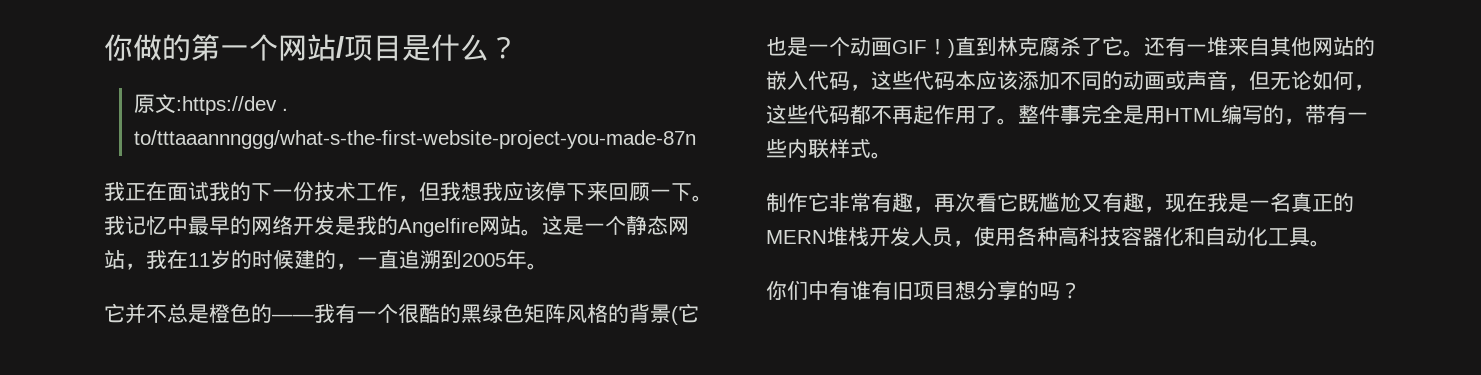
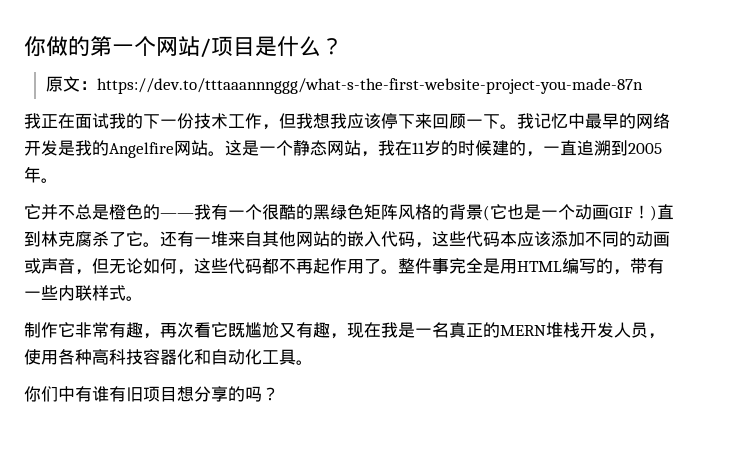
[175,96,288,115] [133,130,696,149] :https://dev . to/tttaaannnggg/what-s-the-first-website-project-you-made-87n -> [79,78,643,94] ：https://dev.to/tttaaannnggg/what-s-the-first-website-project-you-made-87n

